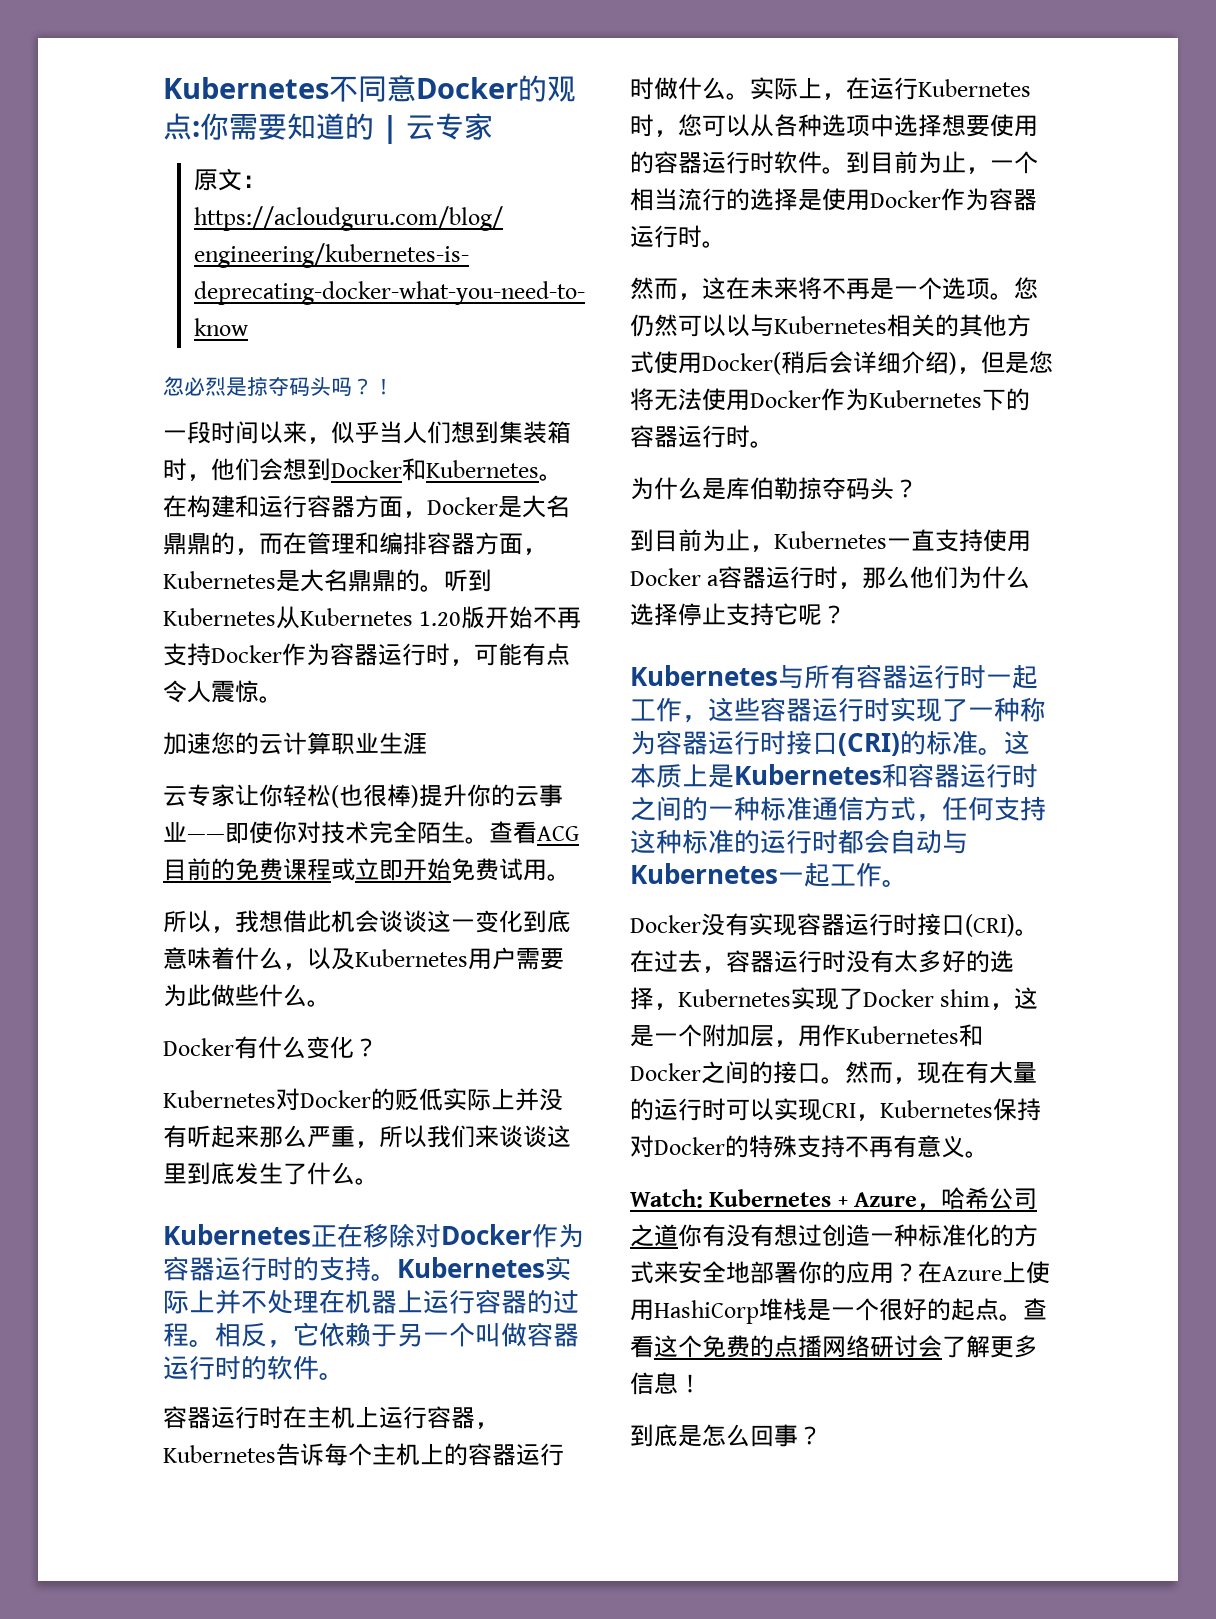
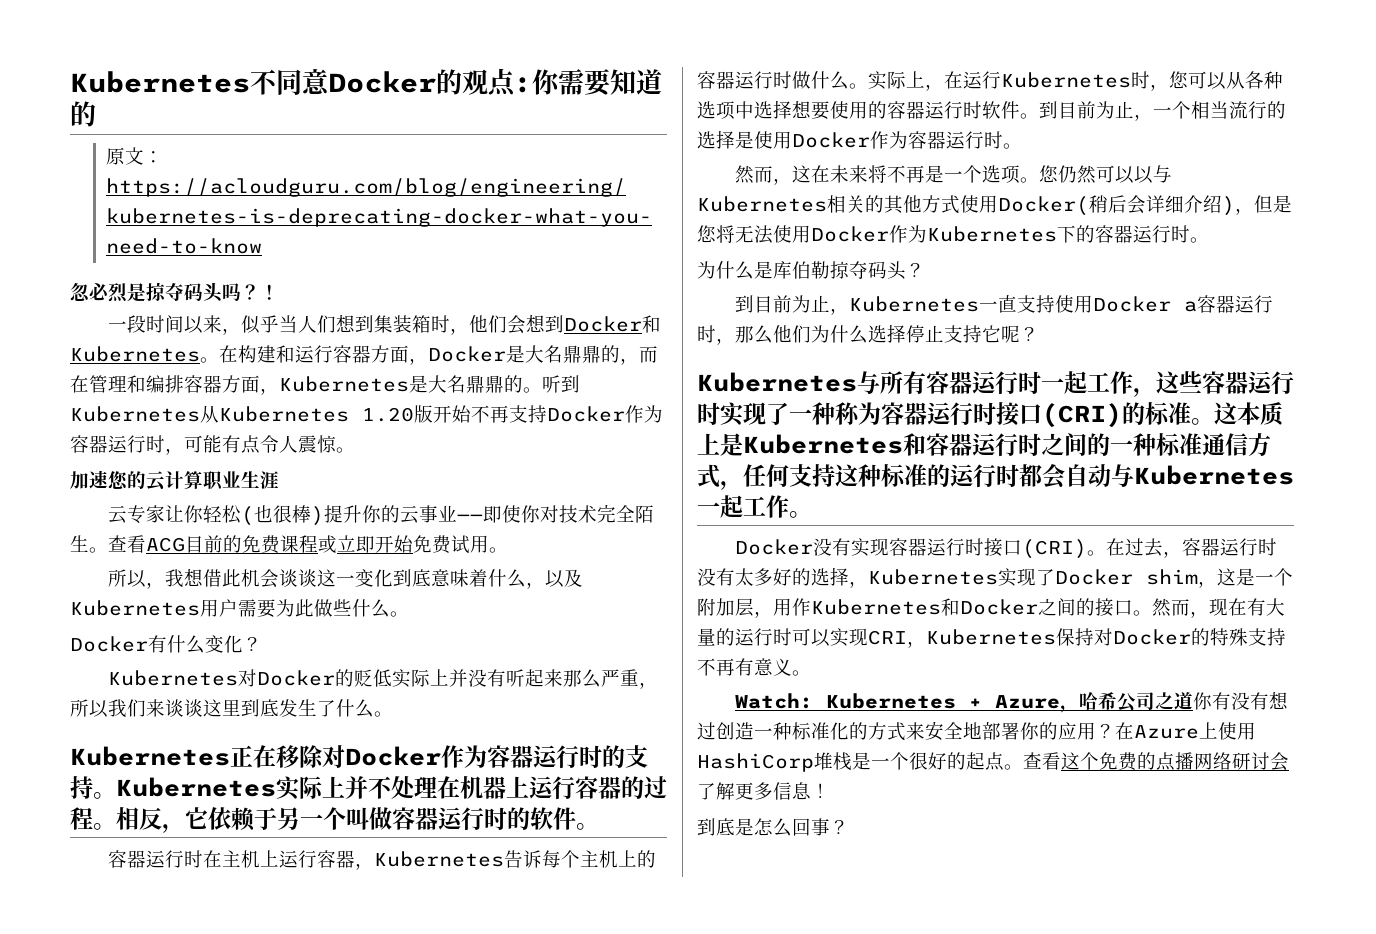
[382,113,493,144] | 云专家 -> (96, 114) none

